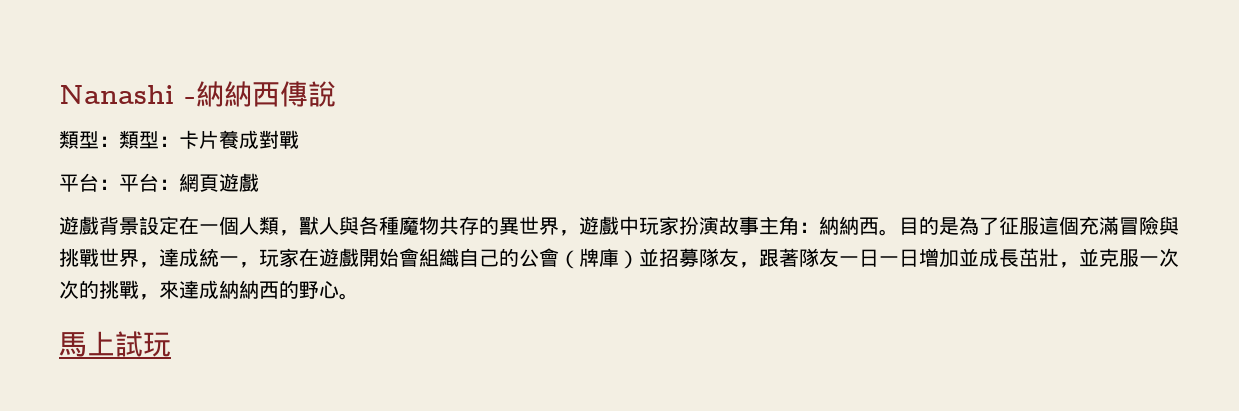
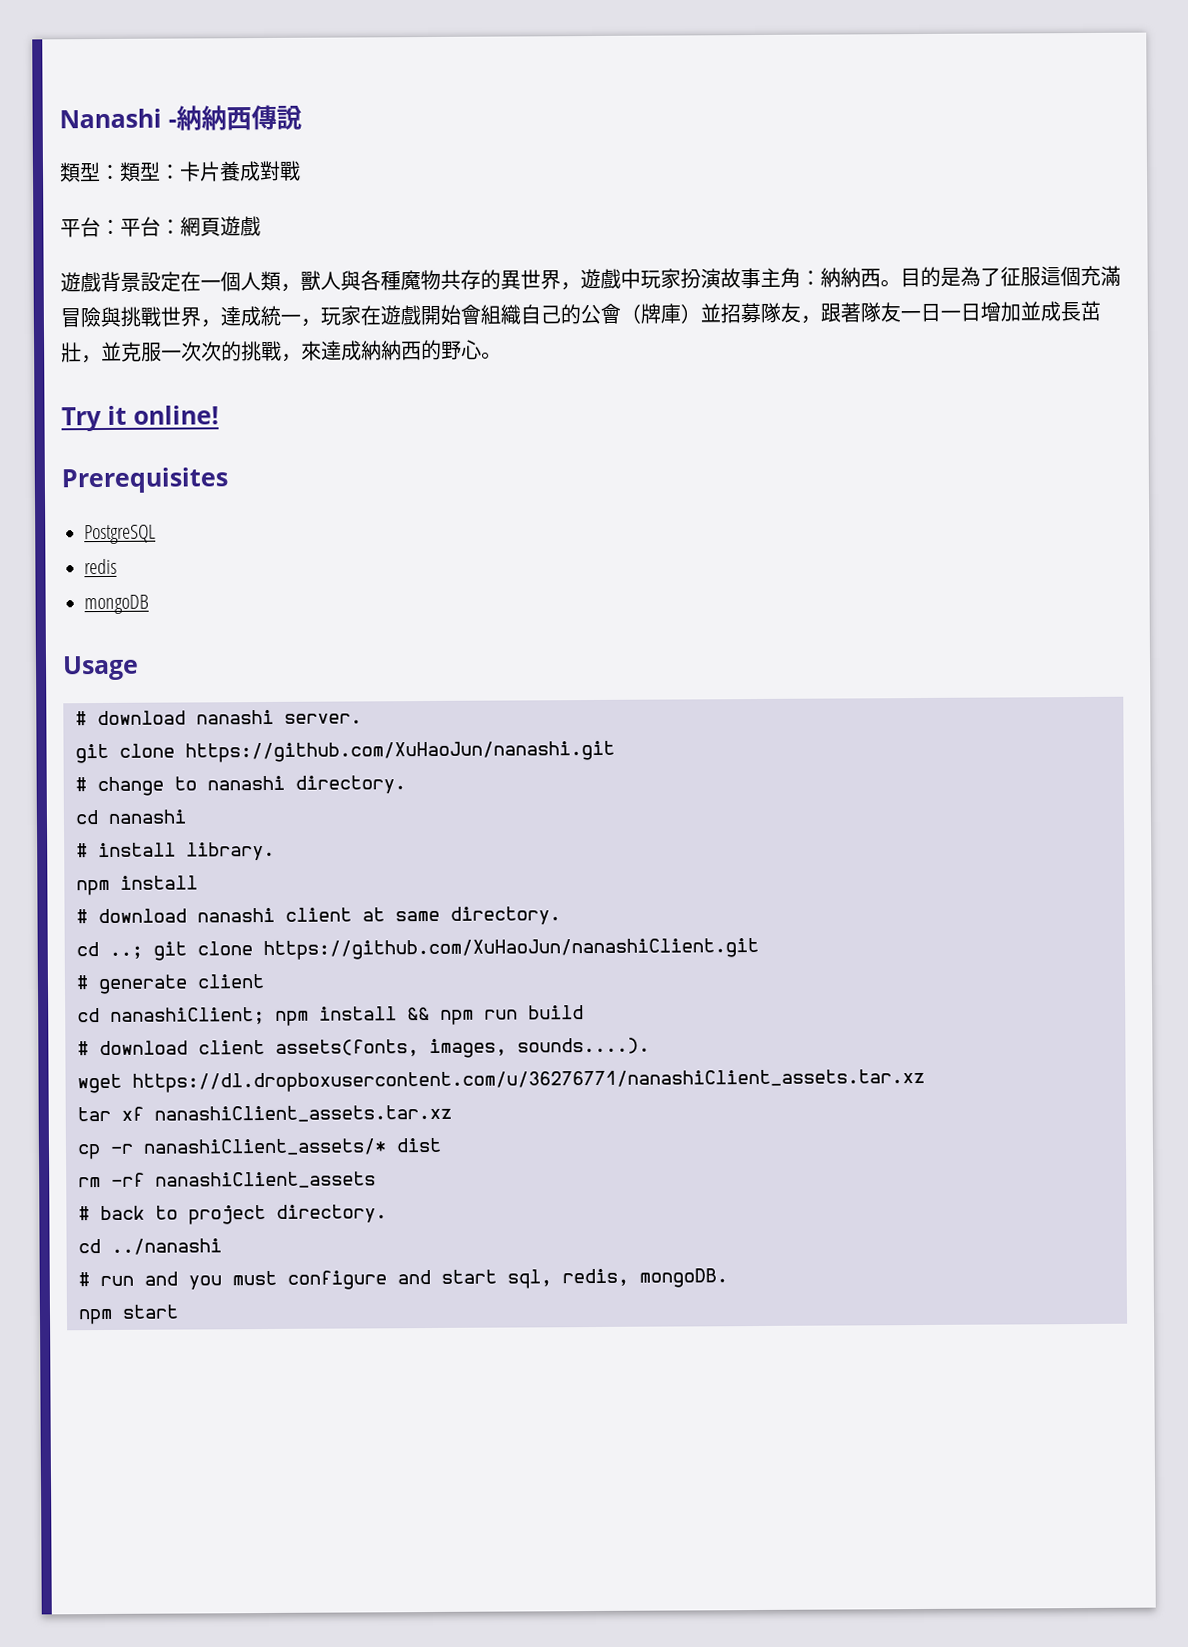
[59,331,171,357] 馬上試玩 -> [61,405,219,432] [61,467,228,494] [84,524,156,545] [84,558,117,575] [84,594,149,615] [62,655,139,681] [75,709,362,726] [75,740,615,764] [75,775,406,797] [75,809,186,825] [76,841,275,861] [76,875,198,896] [76,906,561,925] [76,937,759,961] [76,974,264,995] [77,1005,584,1026] [77,1037,650,1059] [77,1068,925,1094] [77,1104,452,1123] [77,1137,442,1160] [78,1171,376,1189] [78,1204,387,1225] [78,1238,222,1255] [78,1268,728,1290] [78,1304,179,1325] Try it online! // Prerequisites // PostgreSQL // redis // mongoDB // Usage // # download nanashi server. // git clone https://github.com/XuHaoJun/nanashi.git // # change to nanashi directory. // cd nanashi // # install library. // npm install // # download nanashi client at same directory. // cd ..; git clone https://github.com/XuHaoJun/nanashiClient.git // # generate client // cd nanashiClient; npm install && npm run build // # download client assets(fonts, images, sounds....). // wget https://dl.dropboxusercontent.com/u/36276771/nanashiClient_assets.tar.xz // tar xf nanashiClient_assets.tar.xz // cp -r nanashiClient_assets/* dist // rm -rf nanashiClient_assets // # back to project directory. // cd ../nanashi // # run and you must configure and start sql, redis, mongoDB. // npm start

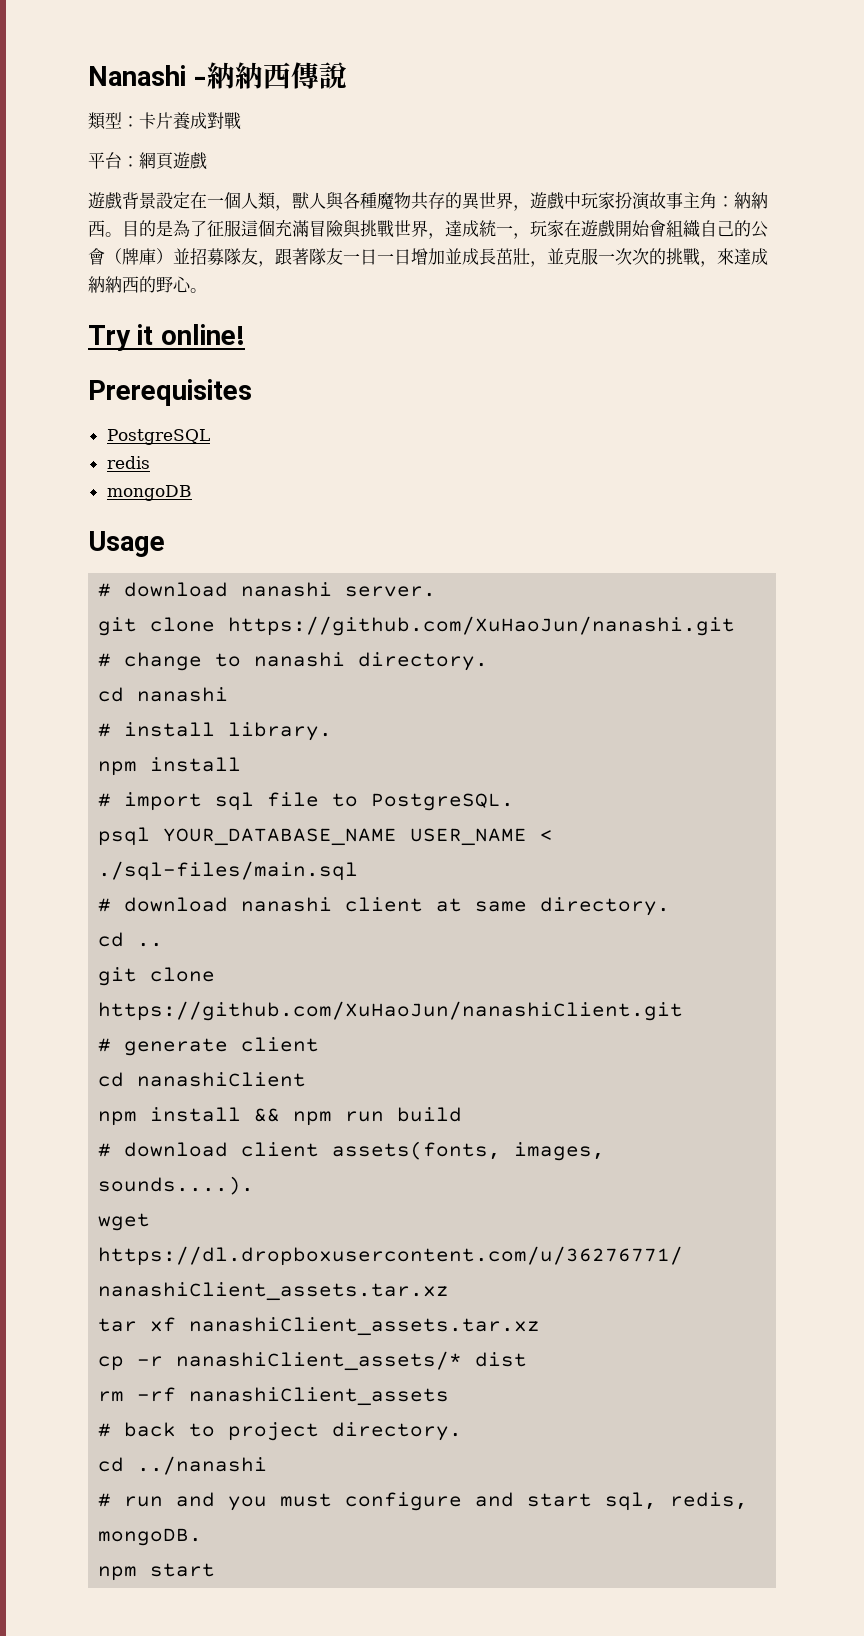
[119,161,181,182] 類型： -> (139, 121) none
[120,216,181,237] 平台： -> (139, 161) none
(198, 882) none -> [98,792,515,811] [98,827,554,846] [98,861,359,881] // # import sql file to PostgreSQL. // psql YOUR_DATABASE_NAME USER_NAME < ./sql-files/main.sql
[109,945,143,959] ..; -> [137,942,164,947] .. //
[110,1007,265,1025] nanashiClient; -> [137,1072,307,1087] nanashiClient //

